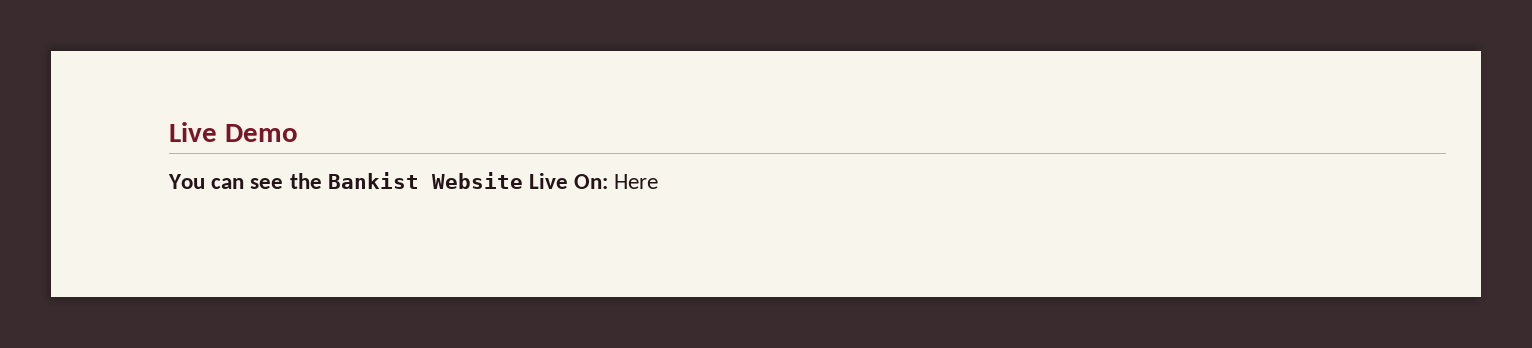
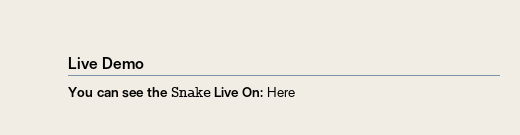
[327,172,523,189] Bankist Website -> [170,87,211,98] Snake

